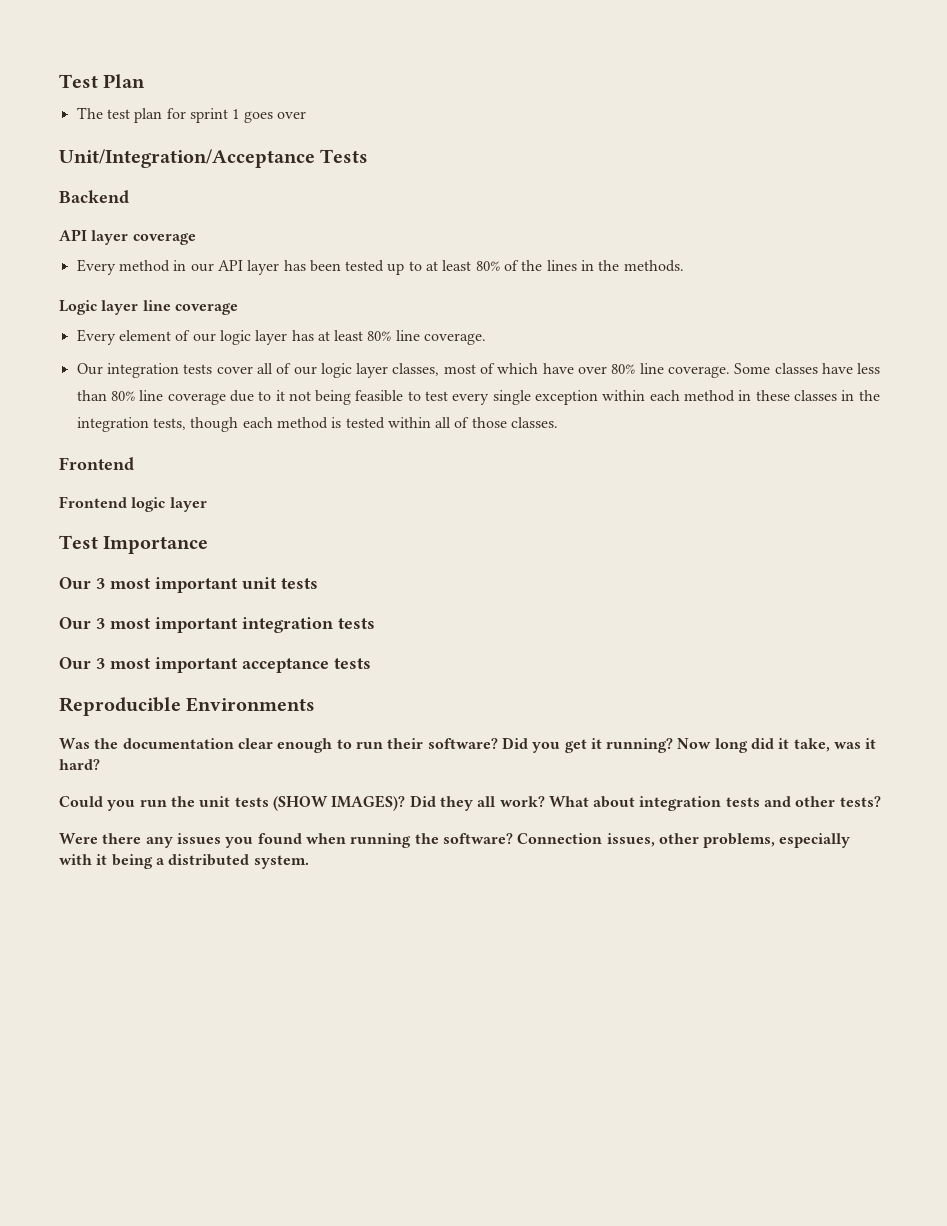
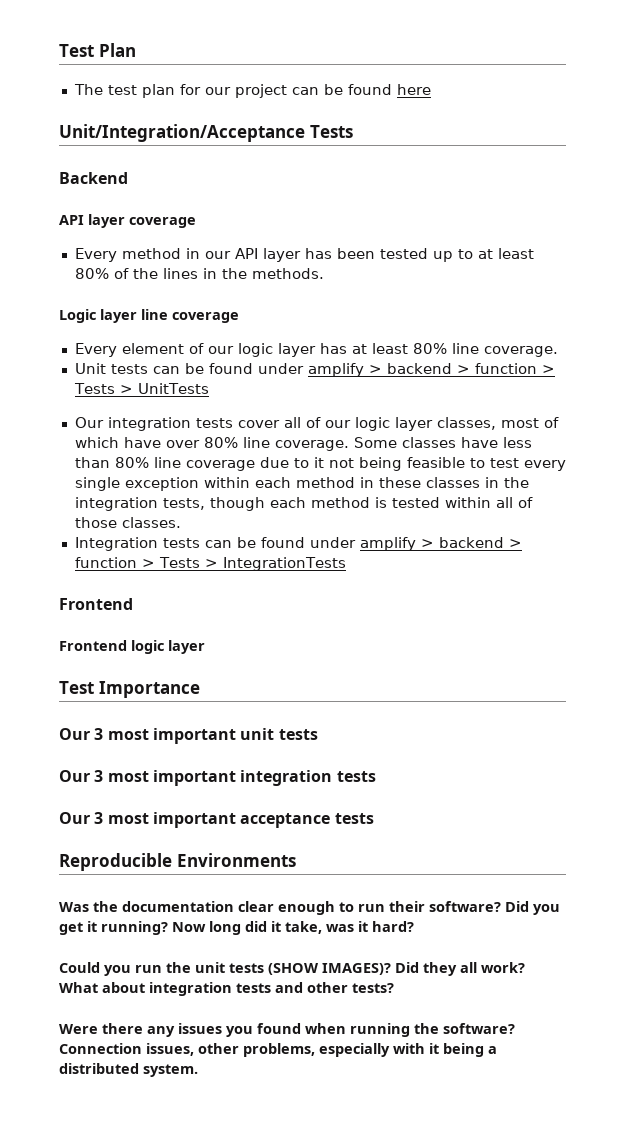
[189,108,306,123] sprint 1 goes over -> [204,84,431,98] our project can be found here
(487, 339) none -> [74,363,555,377] [73,383,209,394] // Unit tests can be found under amplify > backend > function > Tests > UnitTests
(559, 422) none -> [74,537,522,551] [74,557,346,571] // Integration tests can be found under amplify > backend > function > Tests > IntegrationTests

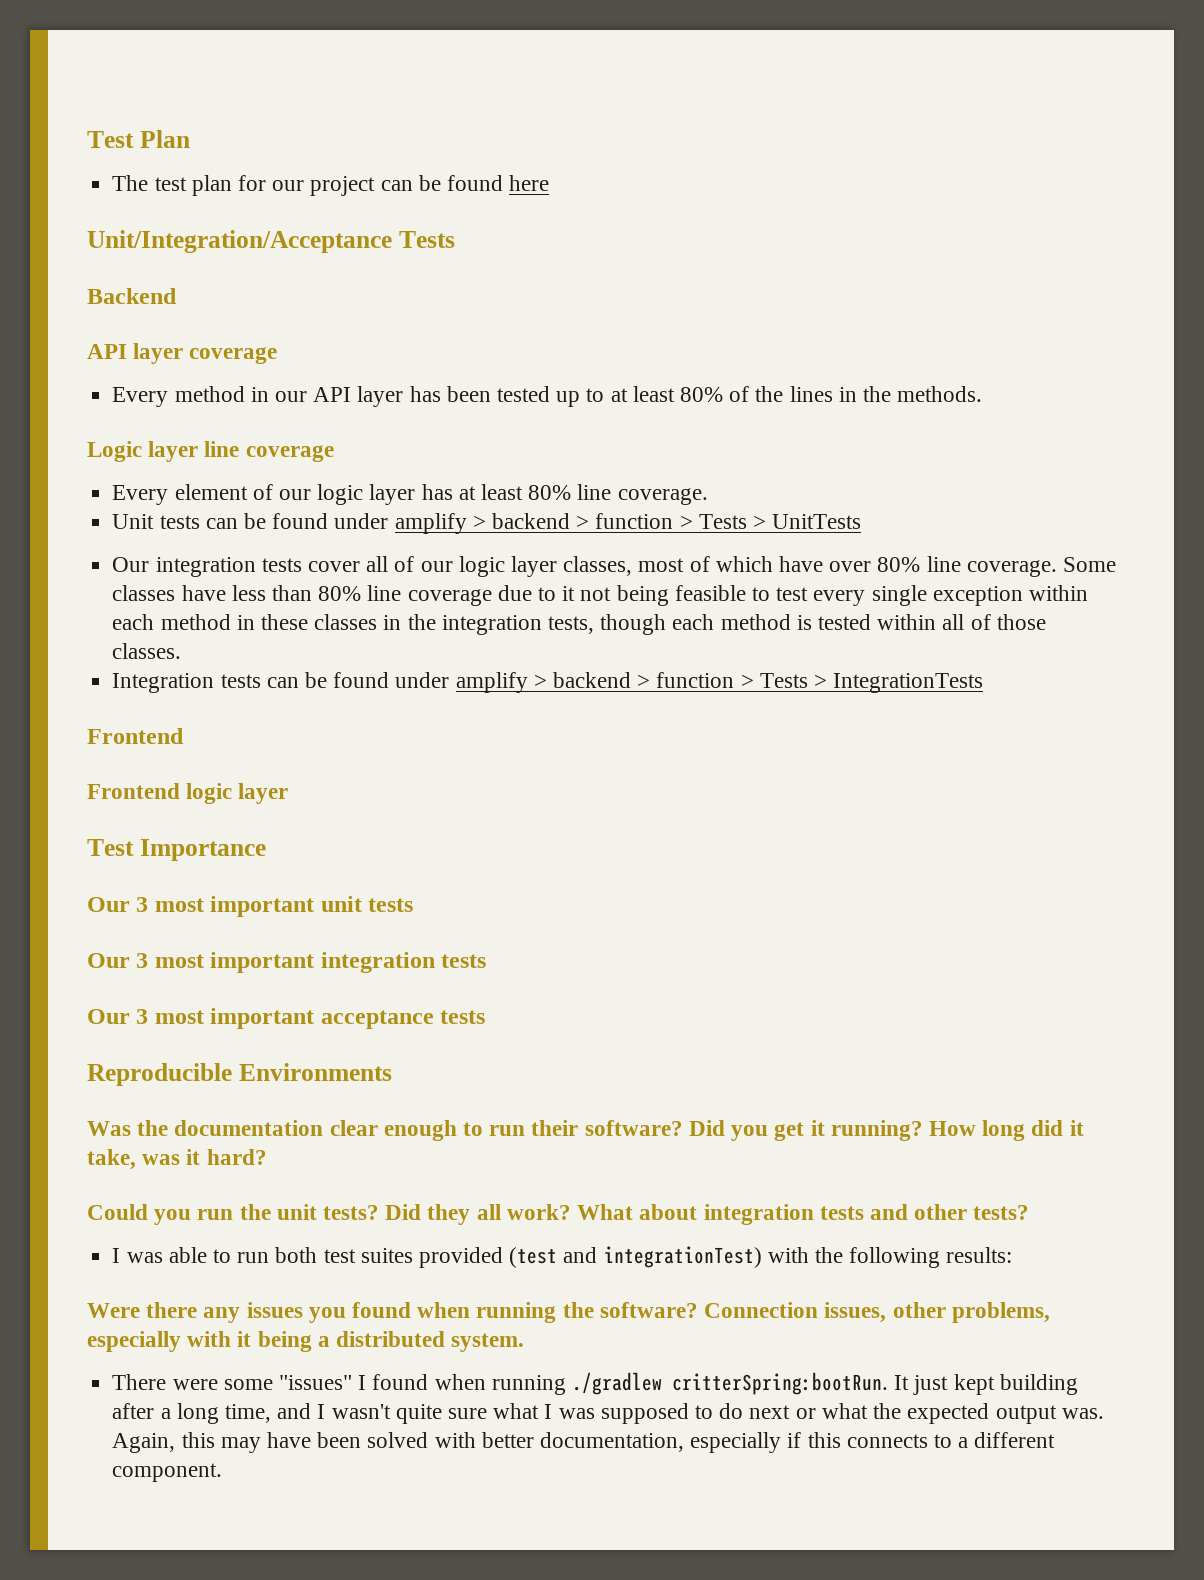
[172,922,206,932] Now -> [928,1121,976,1136] How
[229,963,391,975] tests (SHOW IMAGES)? -> [323,1205,380,1220] tests?
(394, 988) none -> [112,1246,1013,1268] // I was able to run both test suites provided (test and integrationTest) with the following results:
(198, 1070) none -> [112,1372,1078,1395] [112,1403,1104,1424] [112,1432,1056,1453] [112,1463,223,1482] // There were some "issues" I found when running ./gradlew critterSpring:bootRun. It just kept building after a long time, and I wasn't quite sure what I was supposed to do next or what the expected output was. Again, this may have been solved with better documentation, especially if this connects to a different component.

